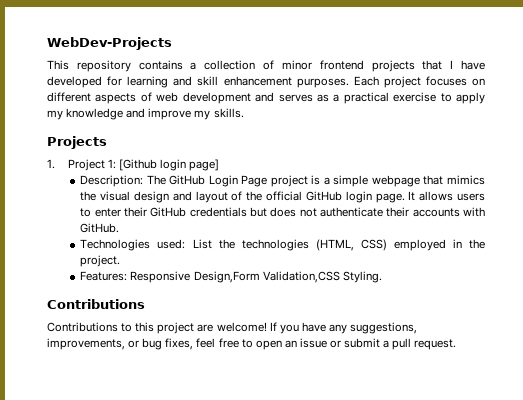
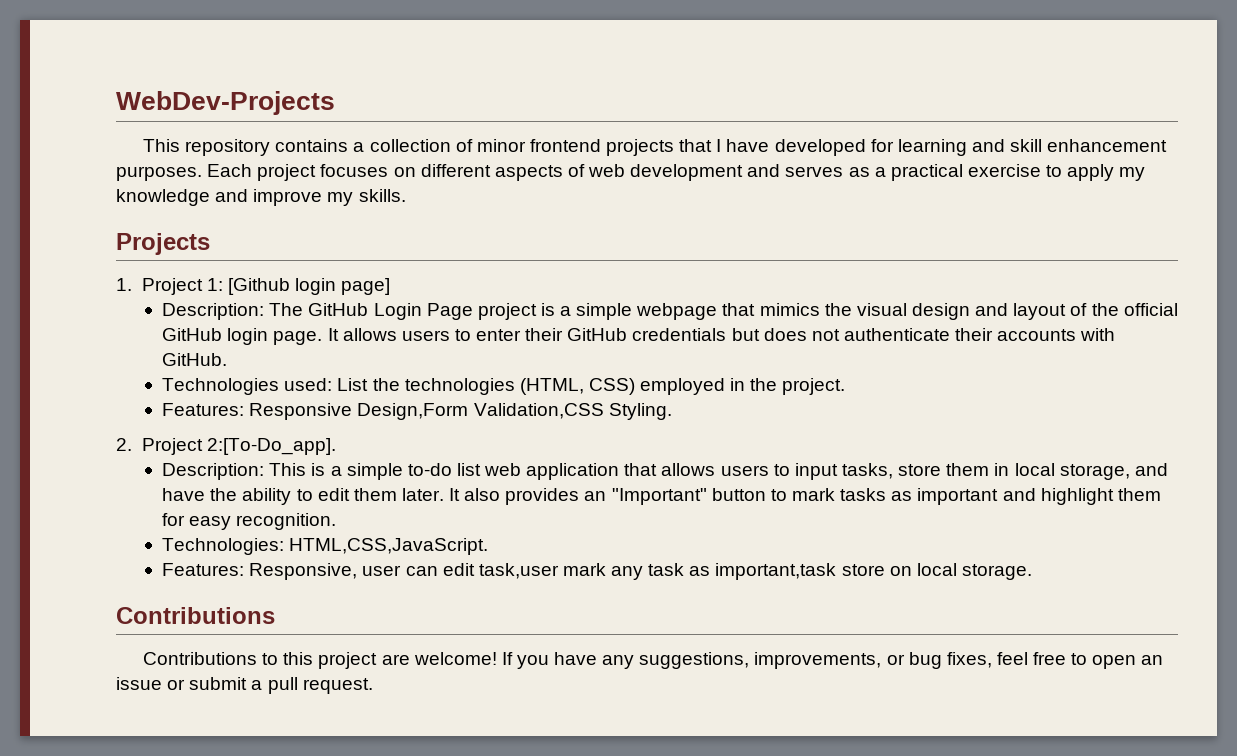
(382, 277) none -> [116,438,336,455] [162,463,1168,480] [162,488,1161,505] [162,513,337,530] [162,538,489,555] [162,563,1032,580] // 2. Project 2:[To-Do_app]. // Description: This is a simple to-do list web application that allows users to input tasks, store them in local storage, and have the ability to edit them later. It also provides an "Important" button to mark tasks as important and highlight them for easy recognition. // Technologies: HTML,CSS,JavaScript. // Features: Responsive, user can edit task,user mark any task as important,task store on local storage.

